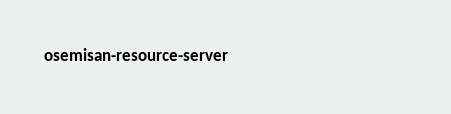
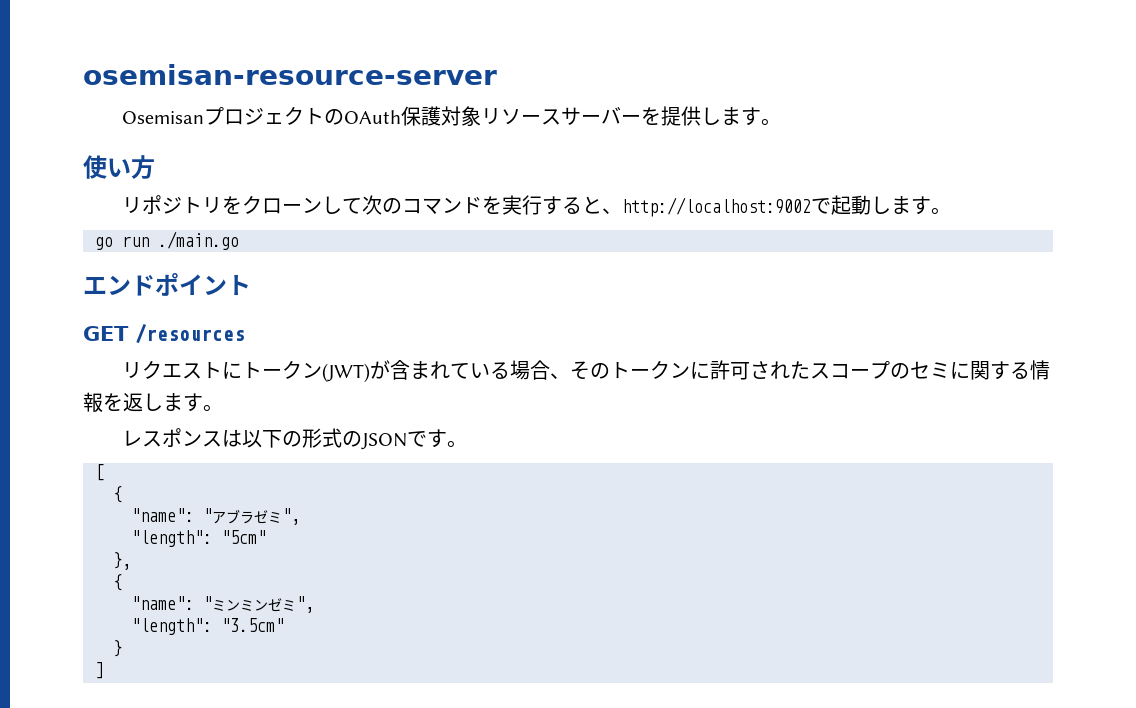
(228, 54) none -> [121,106,781,126] [83,155,155,179] [121,195,951,217] [95,231,239,250] [83,273,251,296] [83,324,245,344] [121,360,1050,383] [83,392,223,413] [121,428,467,450] [95,464,104,481] [113,486,122,503] [131,508,300,525] [131,530,266,547] [113,552,131,570] [113,574,122,591] [131,596,314,613] [131,618,284,635] [113,640,122,657] [95,662,104,679] // OsemisanプロジェクトのOAuth保護対象リソースサーバーを提供します。 // 使い方 // リポジトリをクローンして次のコマンドを実行すると、http://localhost:9002で起動します。 // go run ./main.go // エンドポイント // GET /resources // リクエストにトークン(JWT)が含まれている場合、そのトークンに許可されたスコープのセミに関する情報を返します。 // レスポンスは以下の形式のJSONです。 // [ // { // "name": "アブラゼミ", // "length": "5cm" // }, // { // "name": "ミンミンゼミ", // "length": "3.5cm" // } // ]

